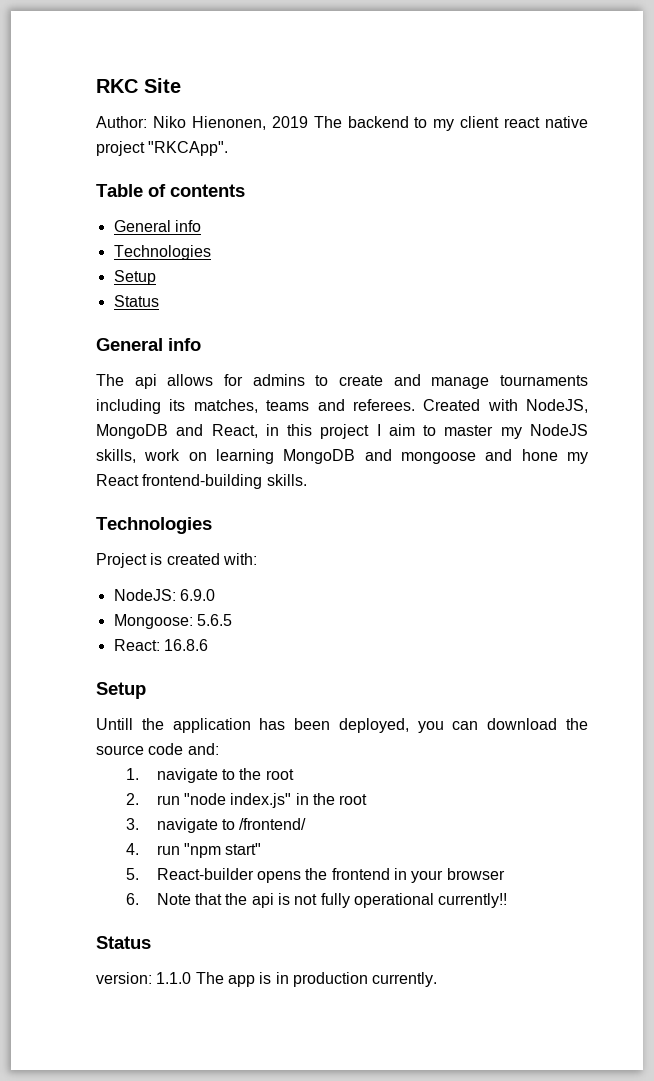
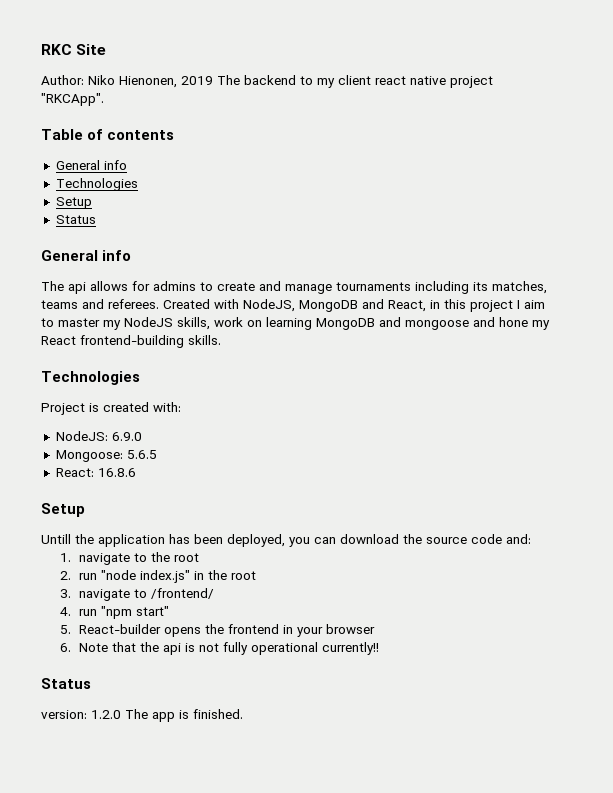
[156,972,192,984] 1.1.0 -> [91,710,121,719] 1.2.0
[275,972,438,987] in production currently. -> [193,709,243,719] finished.

